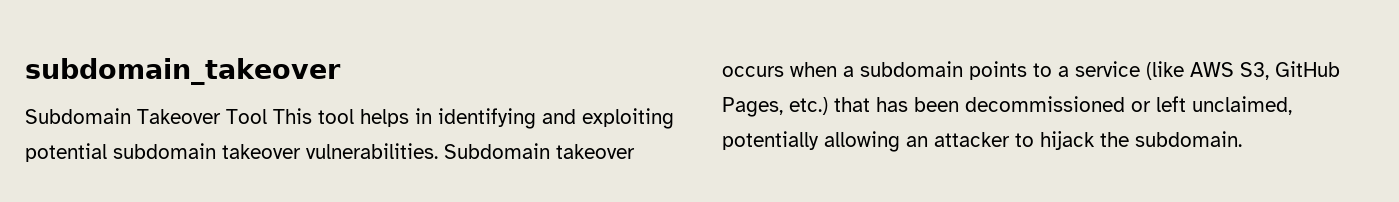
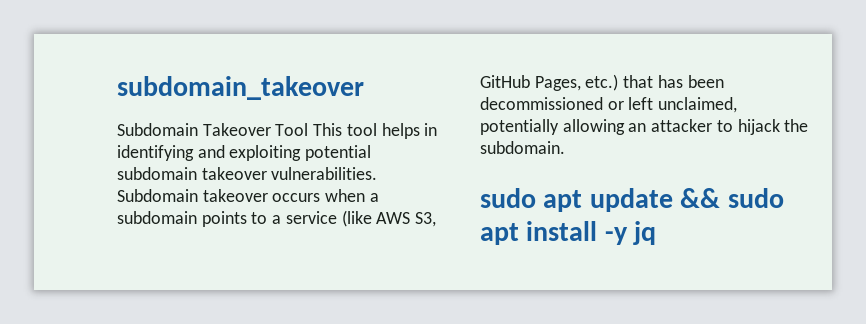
(1242, 139) none -> [480,188,784,212] [480,221,657,245] // sudo apt update && sudo apt install -y jq

